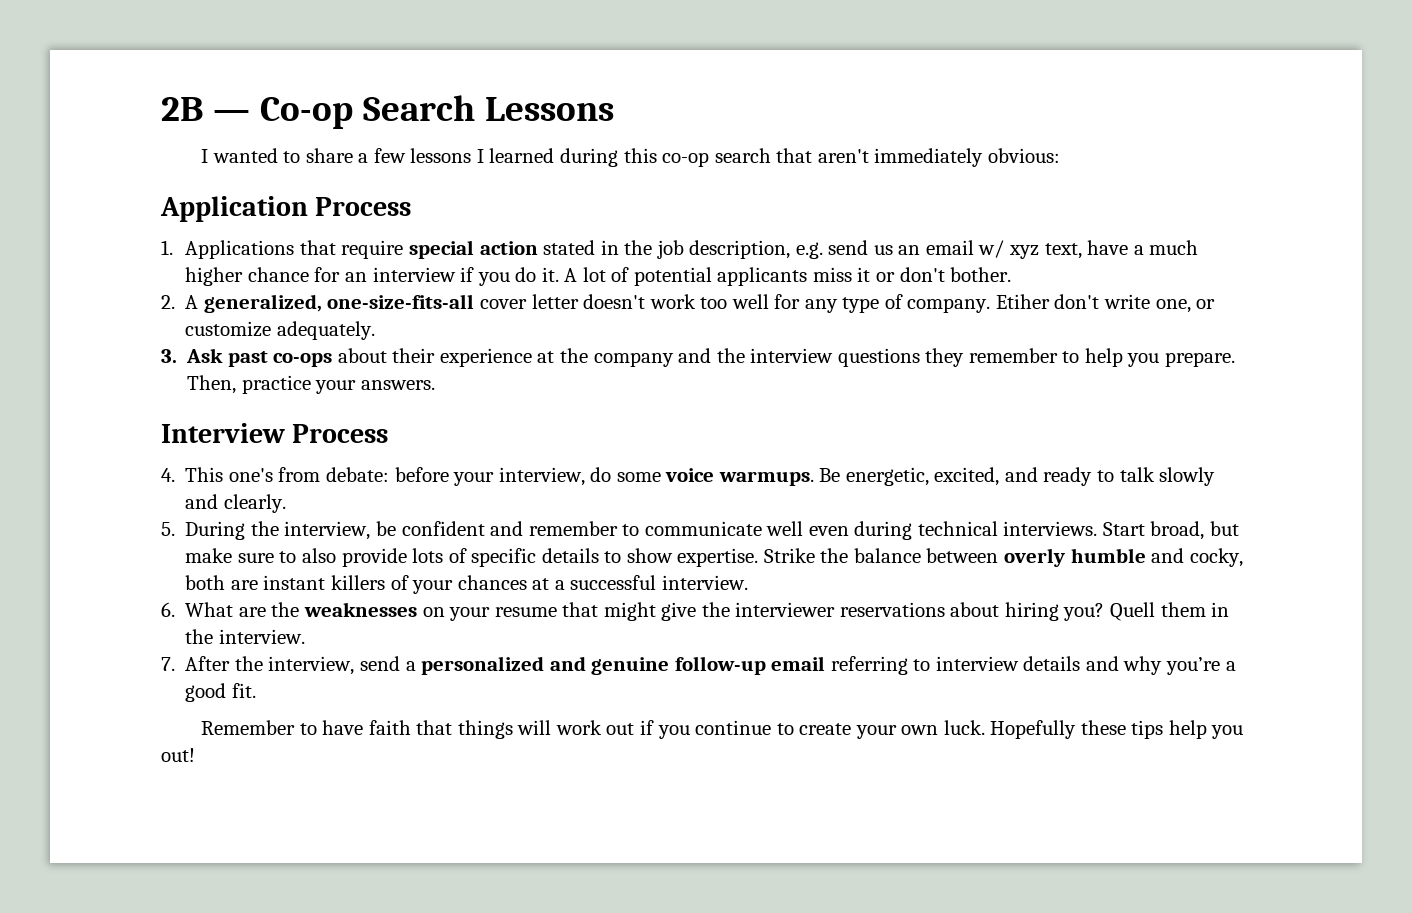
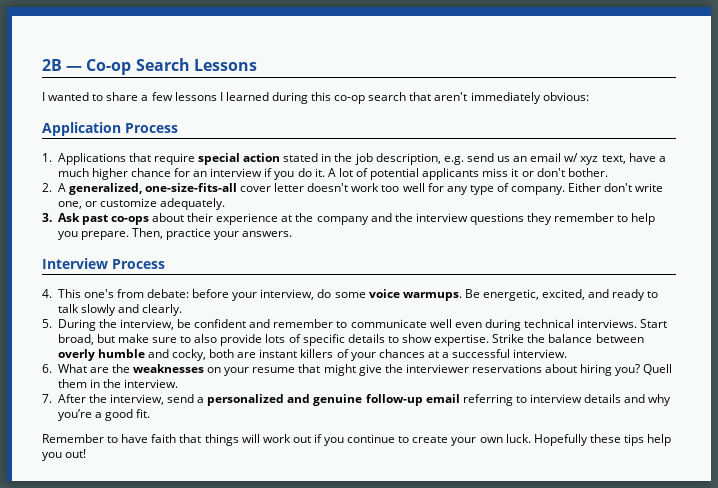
[995,294,1050,309] Etiher -> [568,183,602,192] Either

